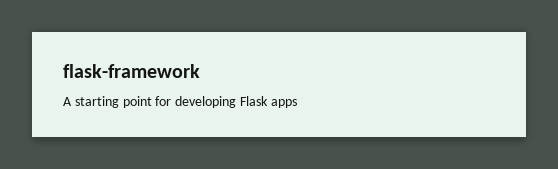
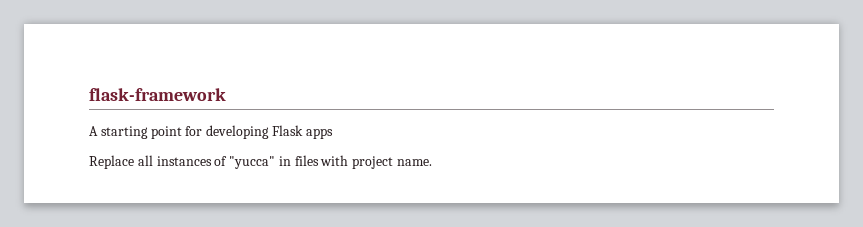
(297, 103) none -> [89,155,433,169] // Replace all instances of "yucca" in files with project name.

